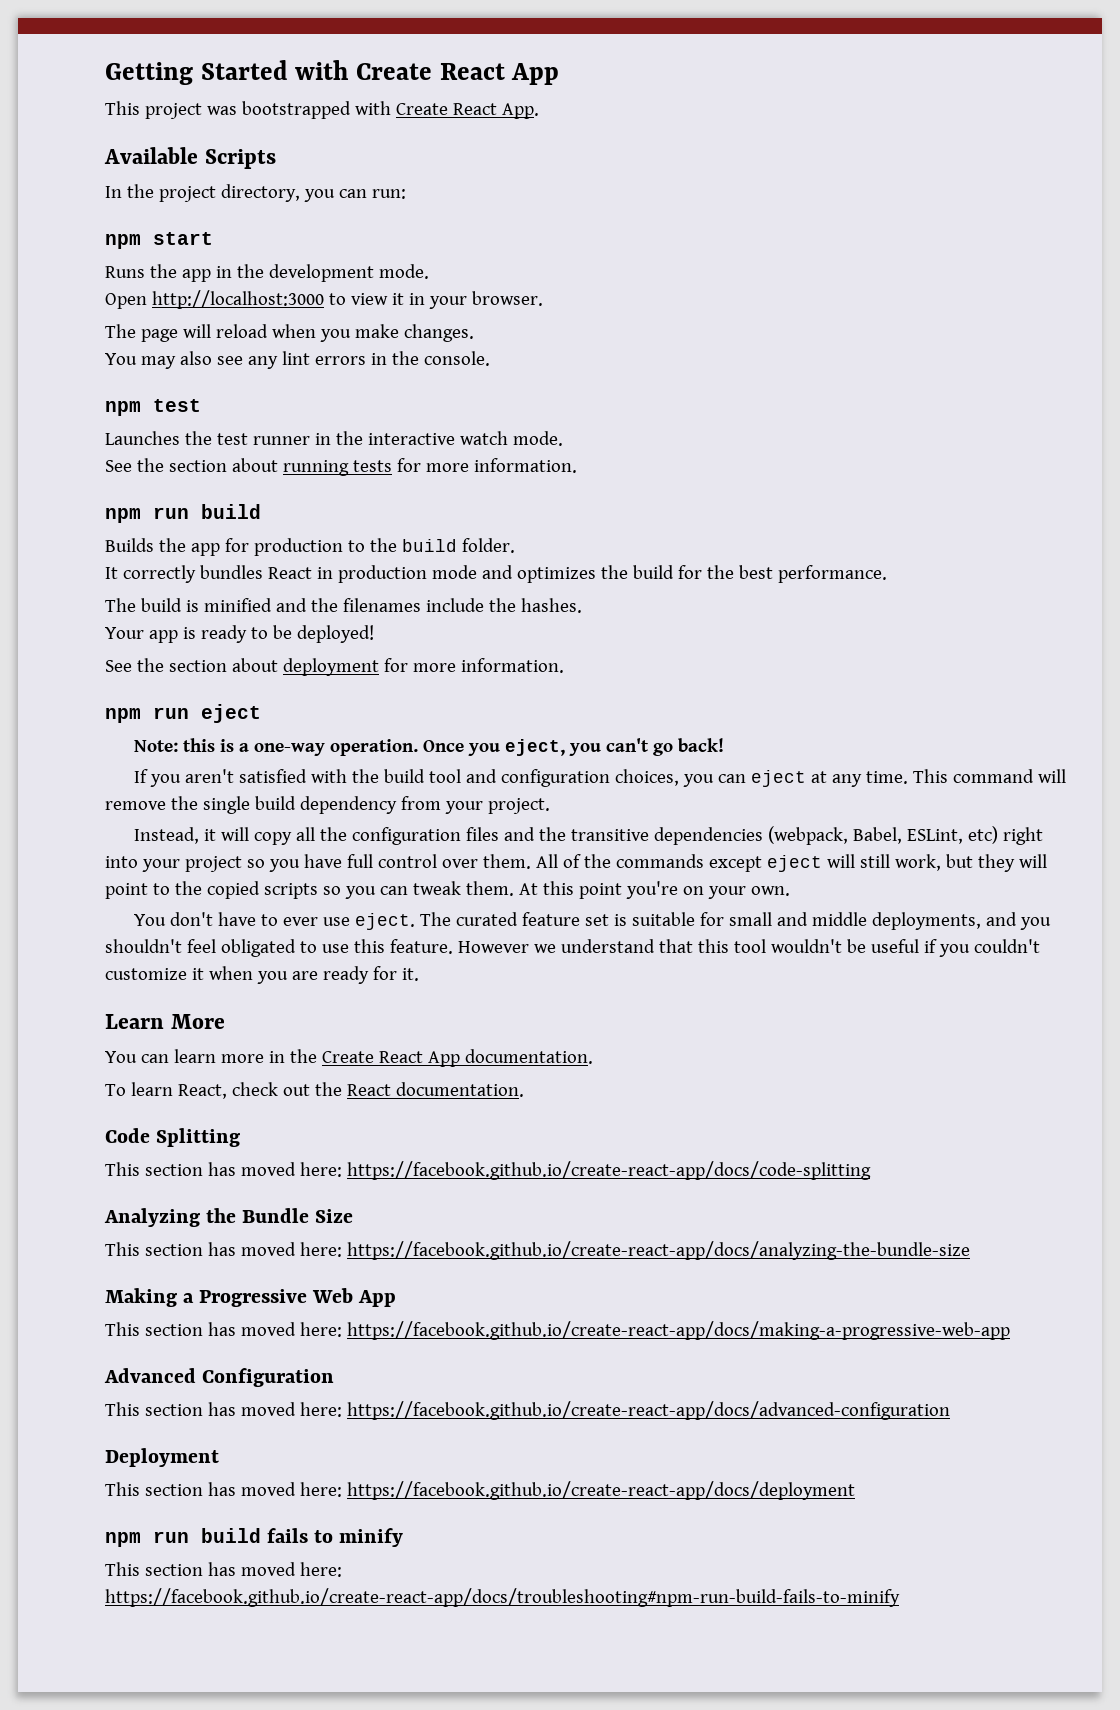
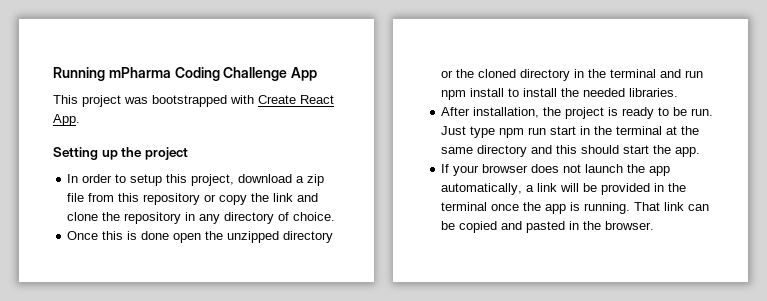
[105,60,505,85] Getting Started with Create React -> [53,67,288,81] Running mPharma Coding Challenge
[104,147,276,169] [105,184,406,202] [105,232,213,249] [105,264,429,282] [105,290,543,309] [105,324,474,342] [105,351,490,369] [105,399,201,416] [105,431,563,446] [105,458,577,476] [105,504,261,523] [105,538,515,556] [105,565,887,583] [105,598,582,613] [105,625,374,643] [105,658,564,676] [105,704,261,723] [133,738,724,756] [133,769,1066,787] [105,796,550,814] [133,826,1043,845] [105,854,1047,872] [105,881,790,899] [133,912,1051,930] [105,939,1040,957] [105,966,419,984] [105,1014,225,1029] [105,1049,593,1067] [105,1082,524,1099] [105,1128,241,1147] [105,1161,871,1180] [104,1208,354,1227] [105,1241,970,1260] [105,1288,397,1307] [105,1321,1010,1340] [104,1368,335,1387] [105,1401,950,1420] [105,1448,219,1467] [105,1481,855,1500] [105,1528,404,1547] [105,1562,342,1577] [105,1588,900,1607] Available Scripts // In the project directory, you can run: // npm start // Runs the app in the development mode. // Open http://localhost:3000 to view it in your browser. // The page will reload when you make changes. // You may also see any lint errors in the console. // npm test // Launches the test runner in the interactive watch mode. // See the section about running tests for more information. // npm run build // Builds the app for production to the build folder. // It correctly bundles React in production mode and optimizes the build for the best performance. // The build is minified and the filenames include the hashes. // Your app is ready to be deployed! // See the section about deployment for more information. // npm run eject // Note: this is a one-way operation. Once you eject, you can't go back! // If you aren't satisfied with the build tool and configuration choices, you can eject at any time. This command will remove the single build dependency from your project. // Instead, it will copy all the configuration files and the transitive dependencies (webpack, Babel, ESLint, etc) right into your project so you have full control over them. All of the commands except eject will still work, but they will point to the copied scripts so you can tweak them. At this point you're on your own. // You don't have to ever use eject. The curated feature set is suitable for small and middle deployments, and you shouldn't feel obligated to use this feature. However we understand that this tool wouldn't be useful if you couldn't customize it when you are ready for it. // Learn More // You can learn more in the Create React App documentation. // To learn React, check out the React documentation. // Code Splitting // This section has moved here: https://facebook.github.io/create-react-app/docs/code-splitting // Analyzing the Bundle Size // This section has moved here: https://facebook.github.io/create-react-app/docs/analyzing-the-bundle-size // Making a Progressive Web App // This section has moved here: https://facebook.github.io/create-react-app/docs/making-a-progressive-web-app // Advanced Configuration // This section has moved here: https://facebook.github.io/create-react-app/docs/advanced-configuration // Deployment // This section has moved here: https://facebook.github.io/create-react-app/docs/deployment // npm run build fails to minify // This section has moved here: https://facebook.github.io/create-react-app/docs/troubleshooting#npm-run-build-fails-to-minify -> [53,147,188,160] [67,174,325,186] [67,193,319,205] [67,212,336,224] [67,231,334,243] [441,69,704,81] [441,88,679,100] [441,107,714,119] [441,126,700,138] [441,145,701,157] [441,164,671,176] [441,183,687,195] [441,202,710,214] [441,221,655,233] Setting up the project // In order to setup this project, download a zip file from this repository or copy the link and clone the repository in any directory of choice. // Once this is done open the unzipped directory or the cloned directory in the terminal and run npm install to install the needed libraries. // After installation, the project is ready to be run. Just type npm run start in the terminal at the same directory and this should start the app. // If your browser does not launch the app automatically, a link will be provided in the terminal once the app is running. That link can be copied and pasted in the browser.

